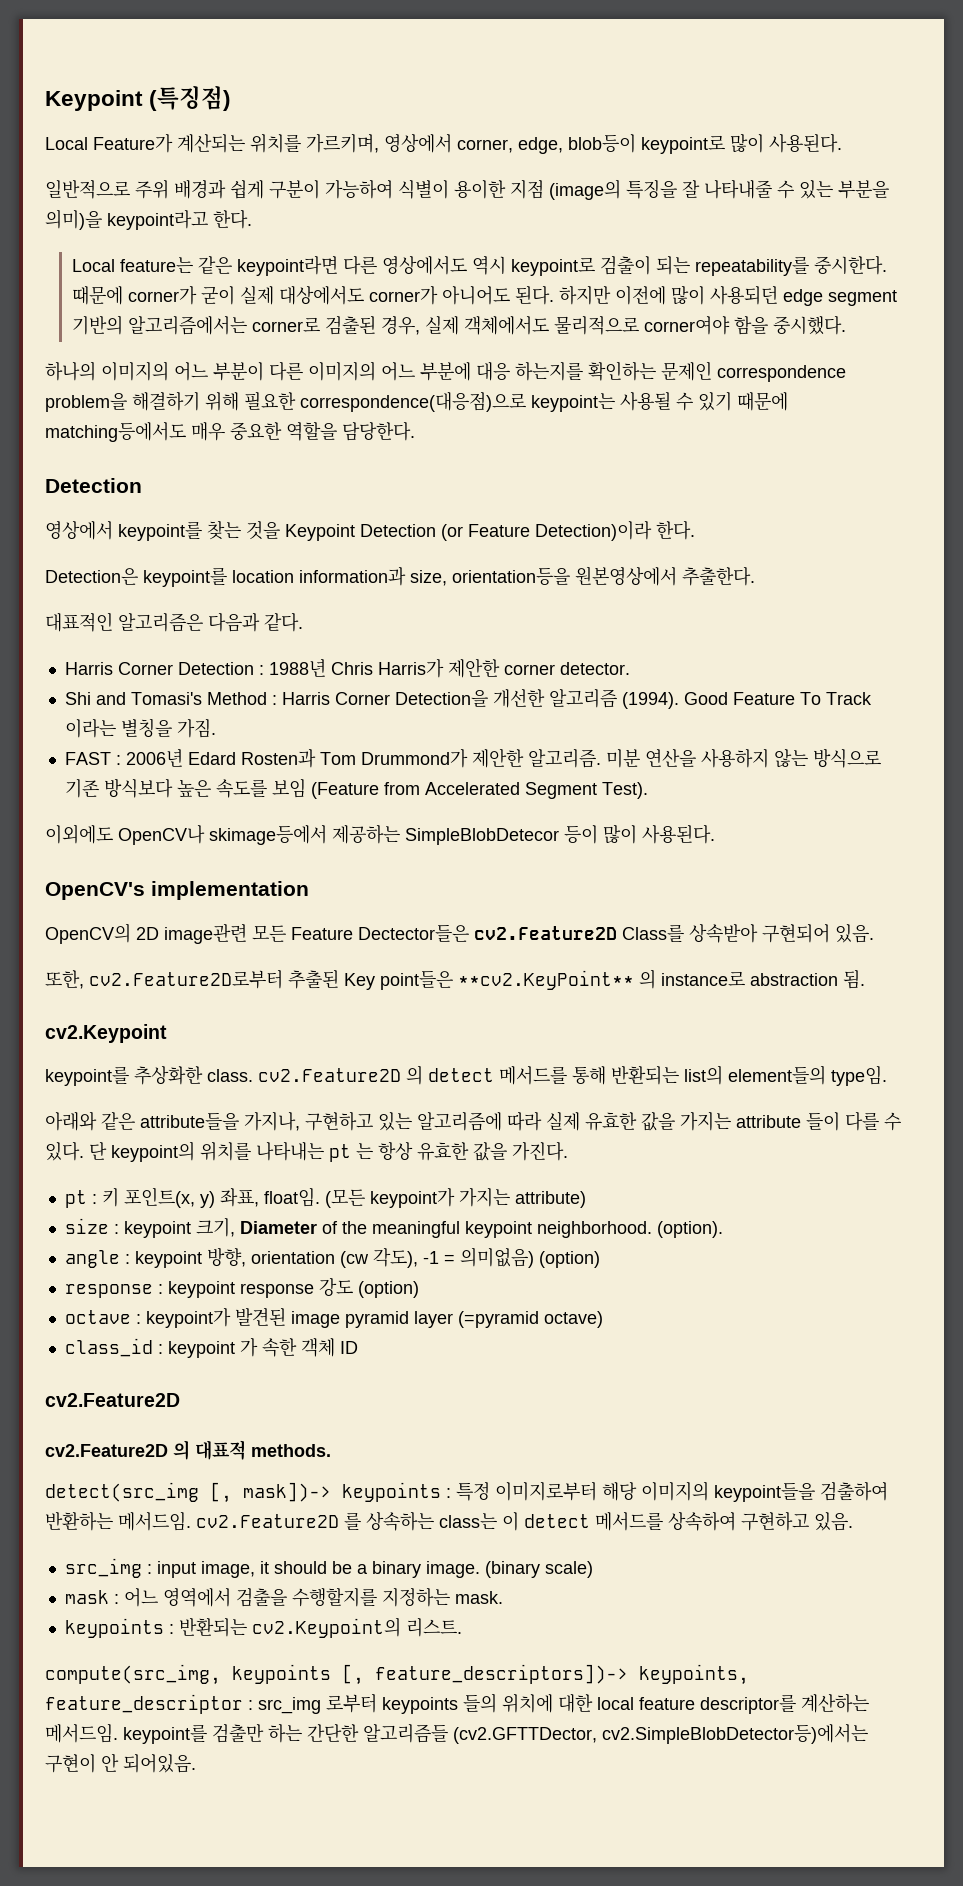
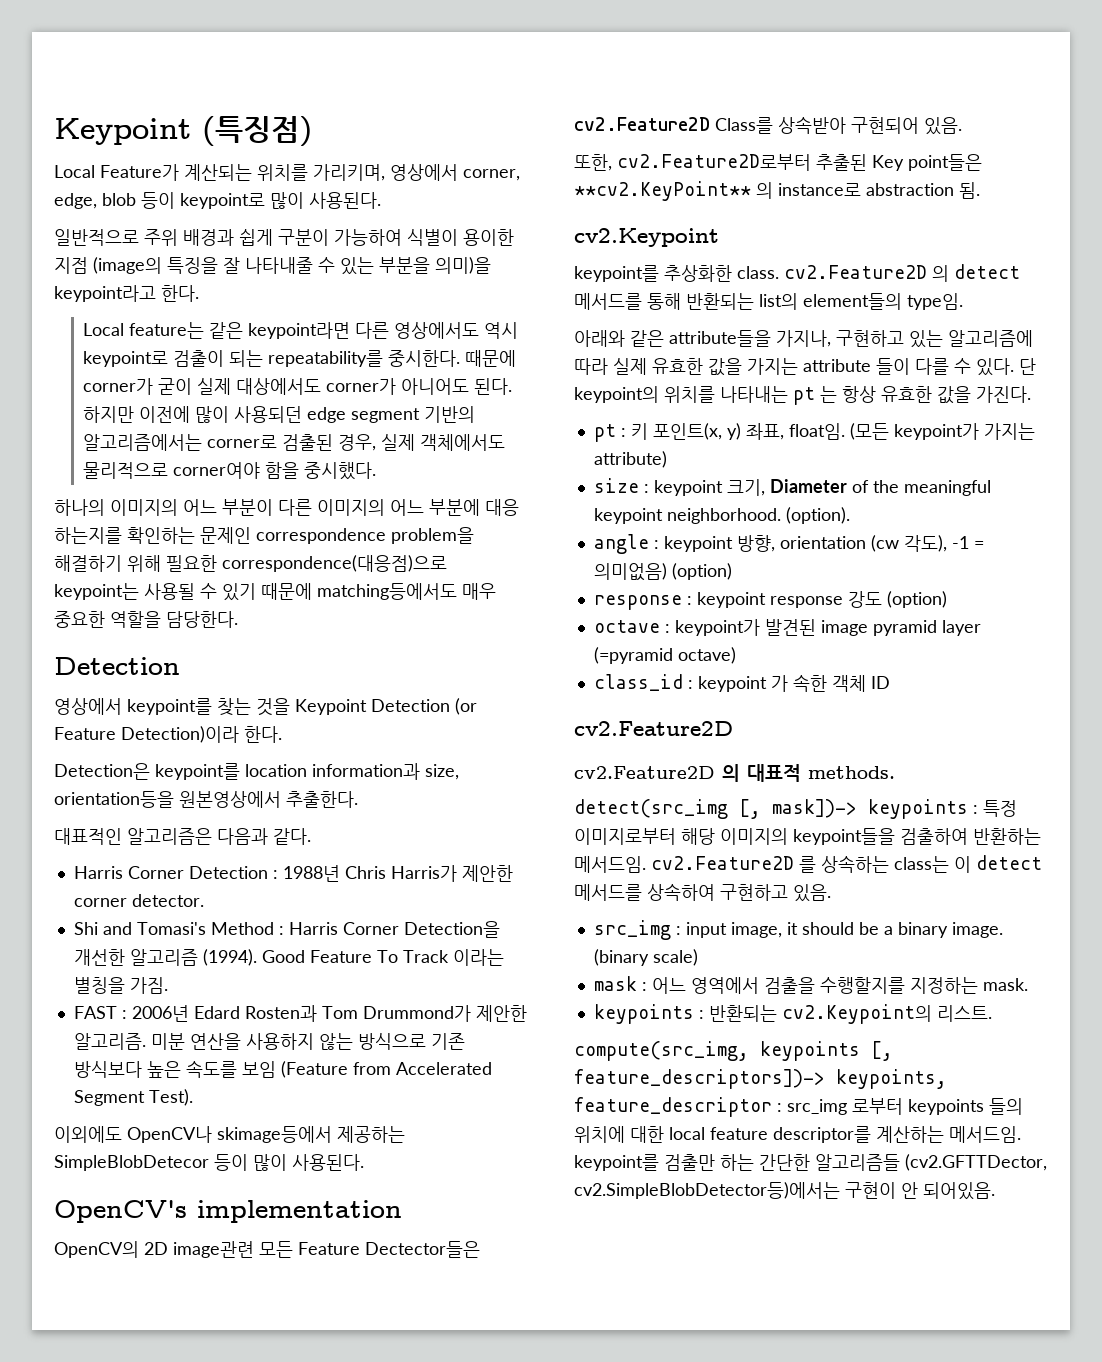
[306,134,379,153] 가르키며, -> [313,164,385,181] 가리키며,
[568,134,636,153] blob등이 -> [102,192,175,209] blob 등이

